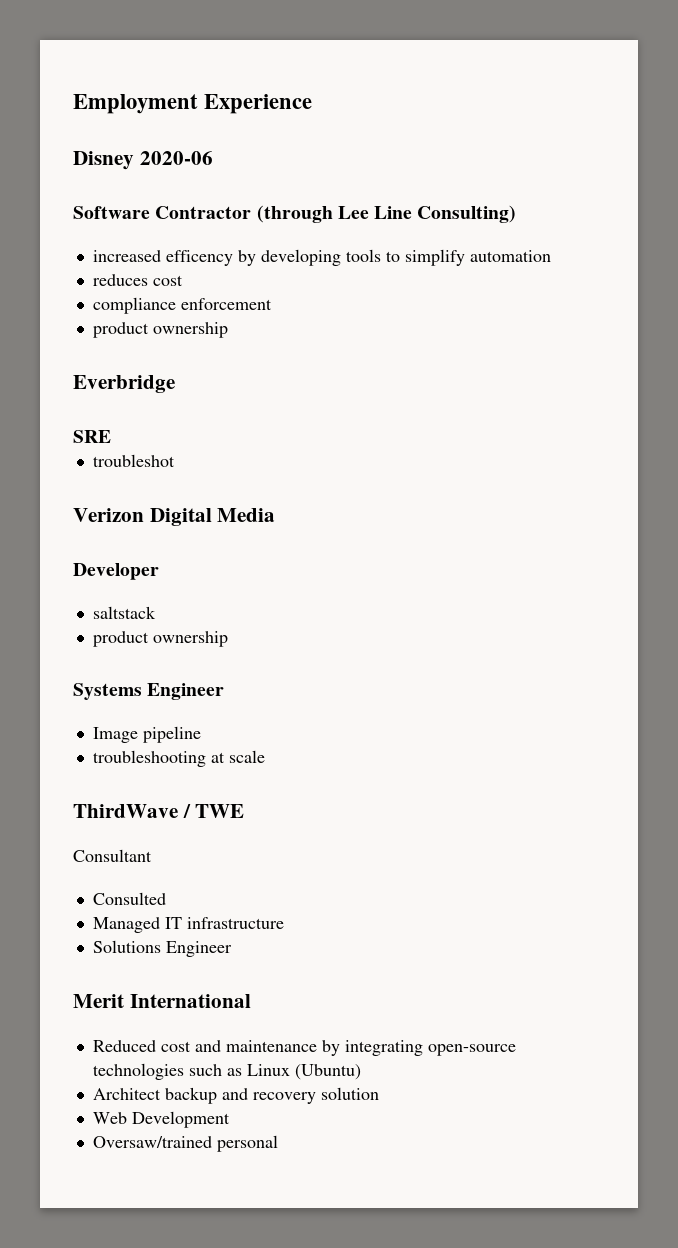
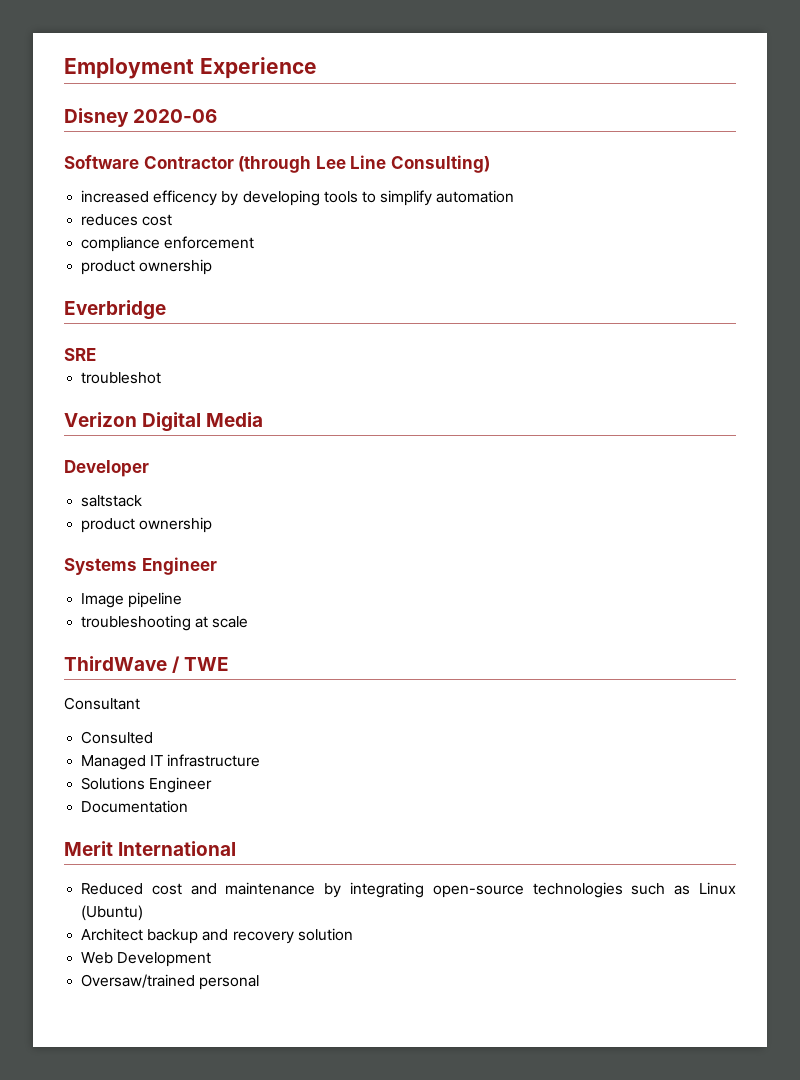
(232, 949) none -> [81,800,189,813] // Documentation

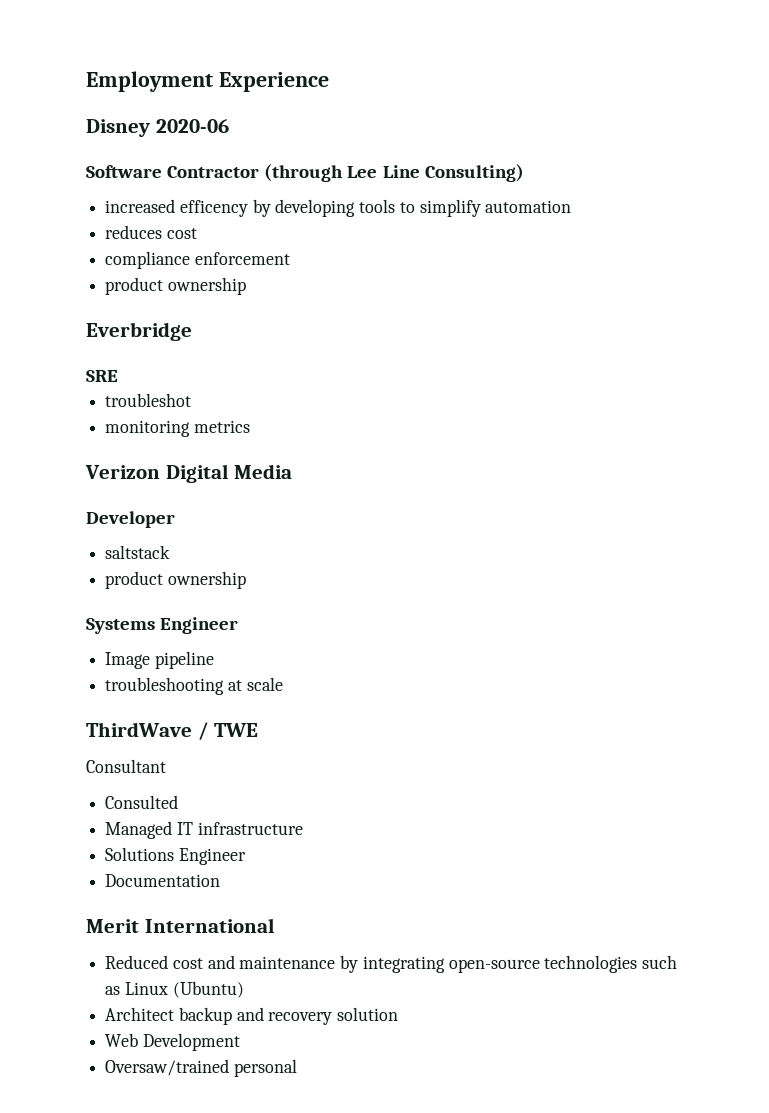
(162, 378) none -> [105,420,250,437] // monitoring metrics

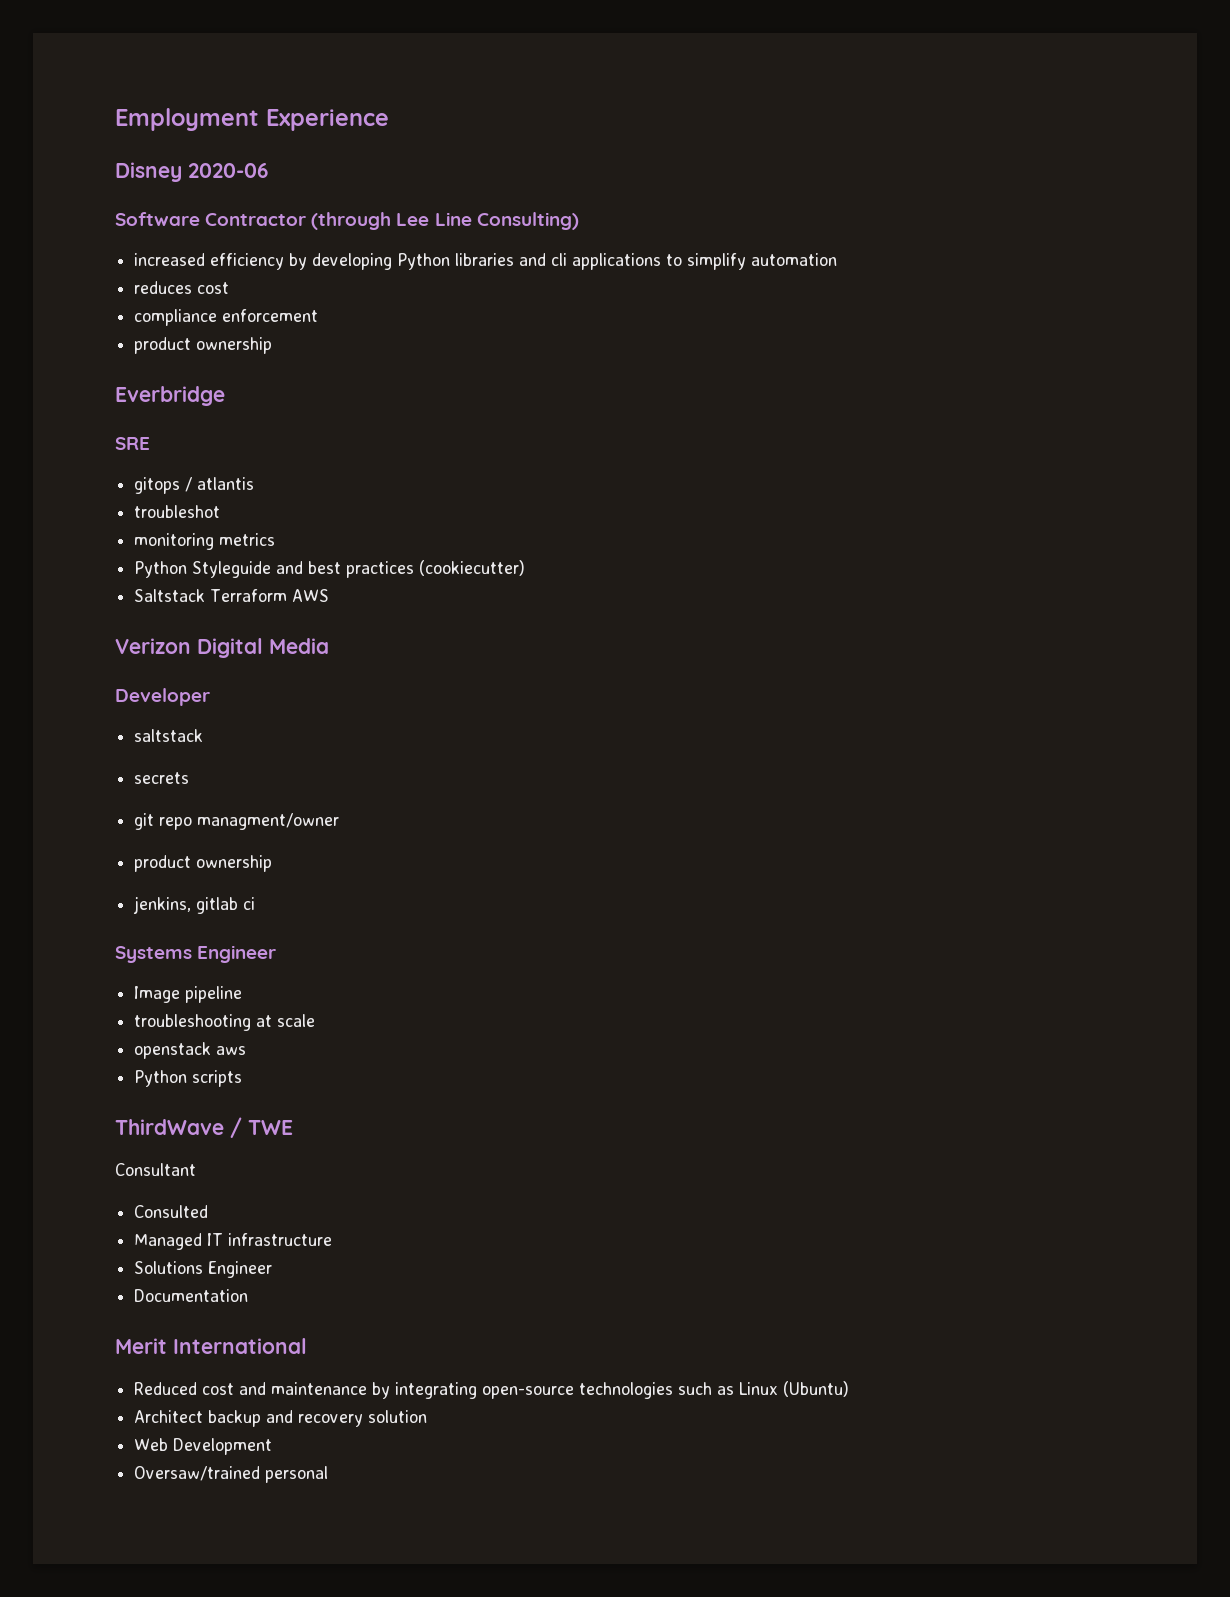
[179,200,248,217] efficency -> [210,253,285,270] efficiency
[359,199,396,213] tools -> [397,253,662,270] Python libraries and cli applications
(118, 376) none -> [134,477,255,494] // gitops / atlantis
(250, 426) none -> [134,560,526,578] [134,589,330,602] // Python Styleguide and best practices (cookiecutter) // Saltstack Terraform AWS
[105,571,246,589] // product ownership -> [134,772,190,784] [134,813,340,830] [134,855,273,872] [133,896,256,914] // secrets // git repo managment/owner // product ownership // jenkins, gitlab ci
(283, 684) none -> [134,1042,247,1059] [134,1070,243,1087] // openstack aws // Python scripts

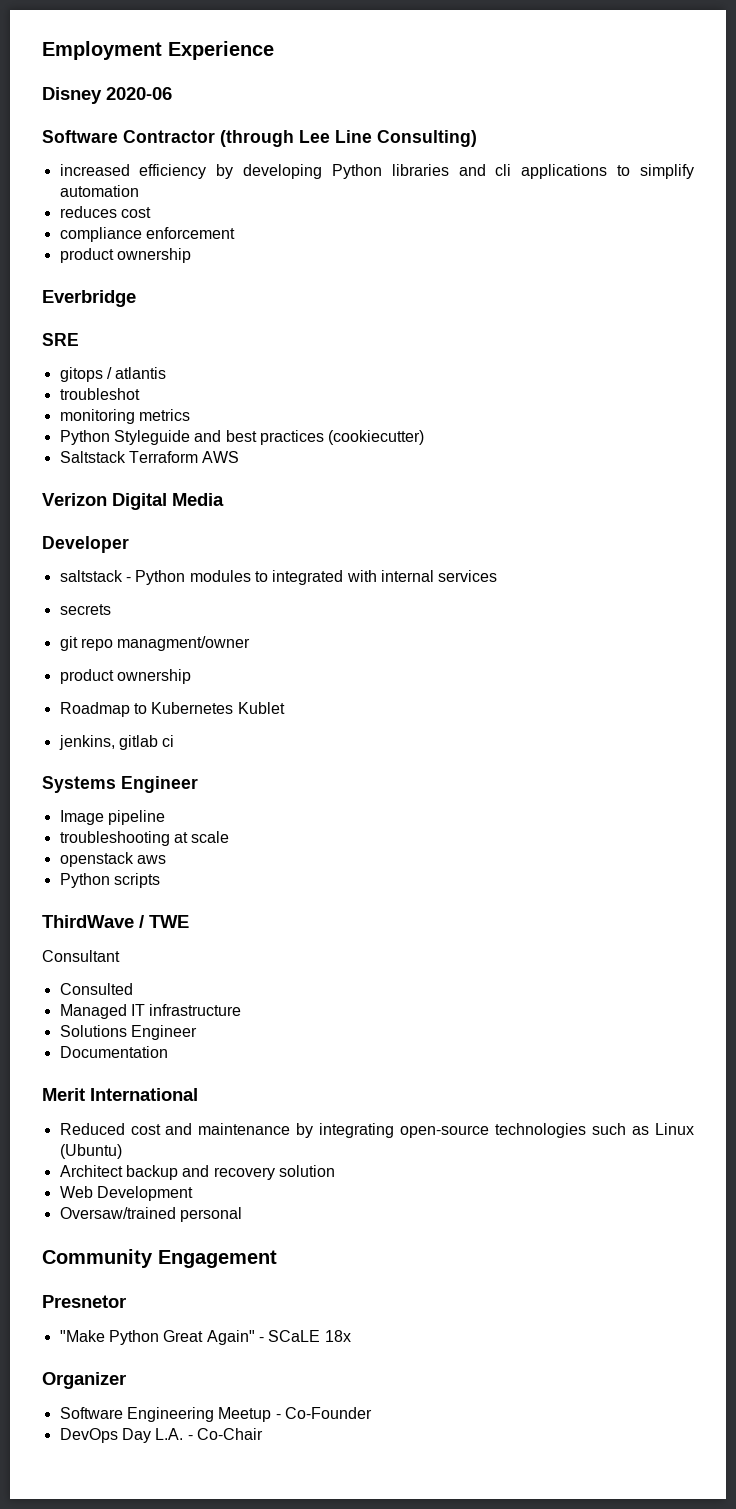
(204, 735) none -> [125,570,498,585] - Python modules to integrated with internal services
(273, 863) none -> [59,702,285,717] // Roadmap to Kubernetes Kublet
(329, 1474) none -> [42,1249,277,1268] [42,1295,126,1308] [59,1330,351,1345] [42,1372,126,1389] [59,1407,372,1422] [59,1428,263,1443] // Community Engagement // Presnetor // "Make Python Great Again" - SCaLE 18x // Organizer // Software Engineering Meetup - Co-Founder // DevOps Day L.A. - Co-Chair

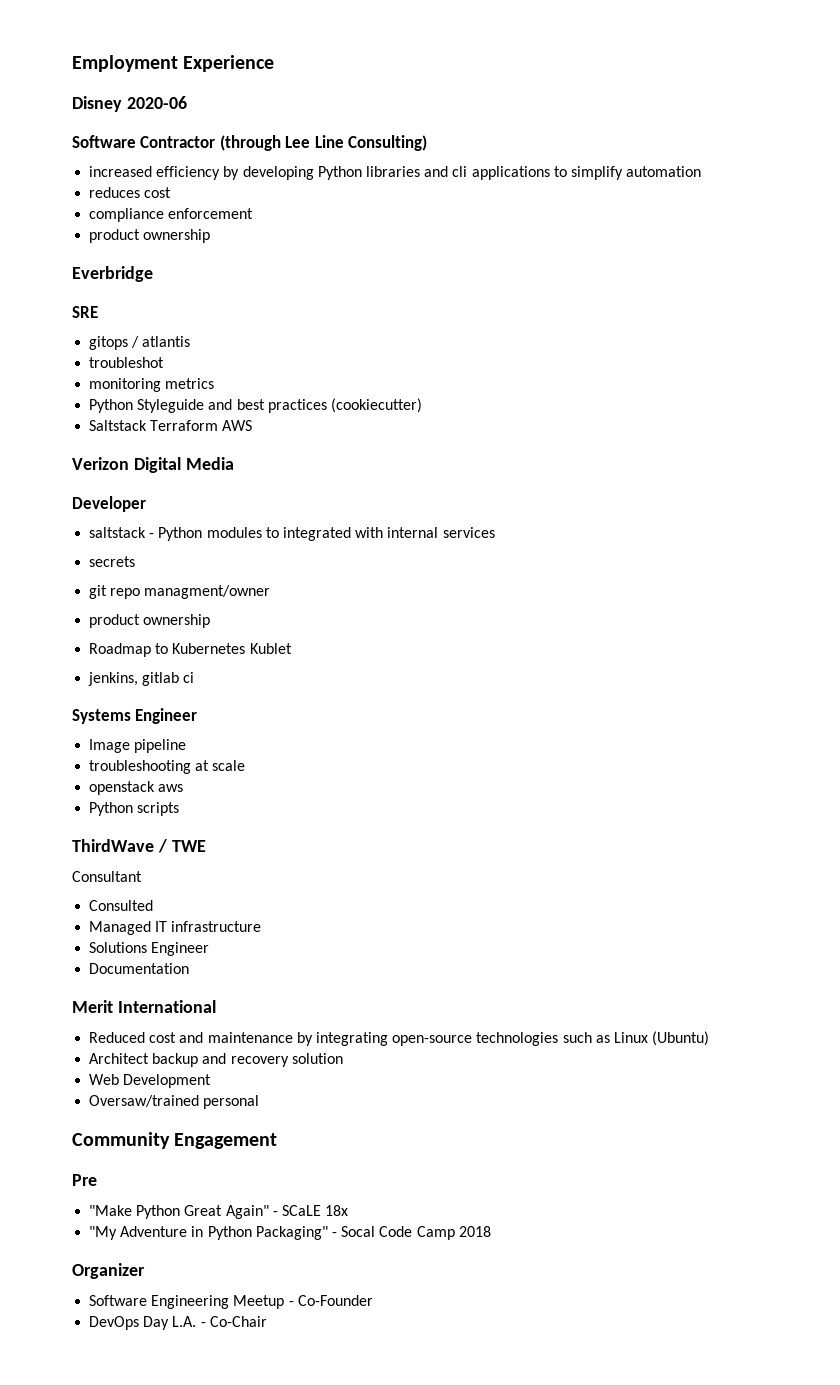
[42,1295,126,1308] Presnetor -> [72,1174,97,1186] Pre
(351, 1336) none -> [89,1226,491,1240] // "My Adventure in Python Packaging" - Socal Code Camp 2018

